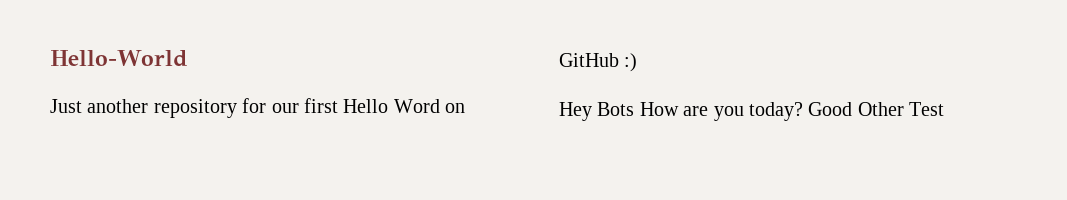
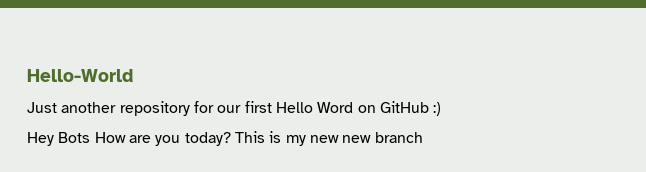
[808,102,945,116] Good Other Test -> [234,131,423,146] This is my new new branch

